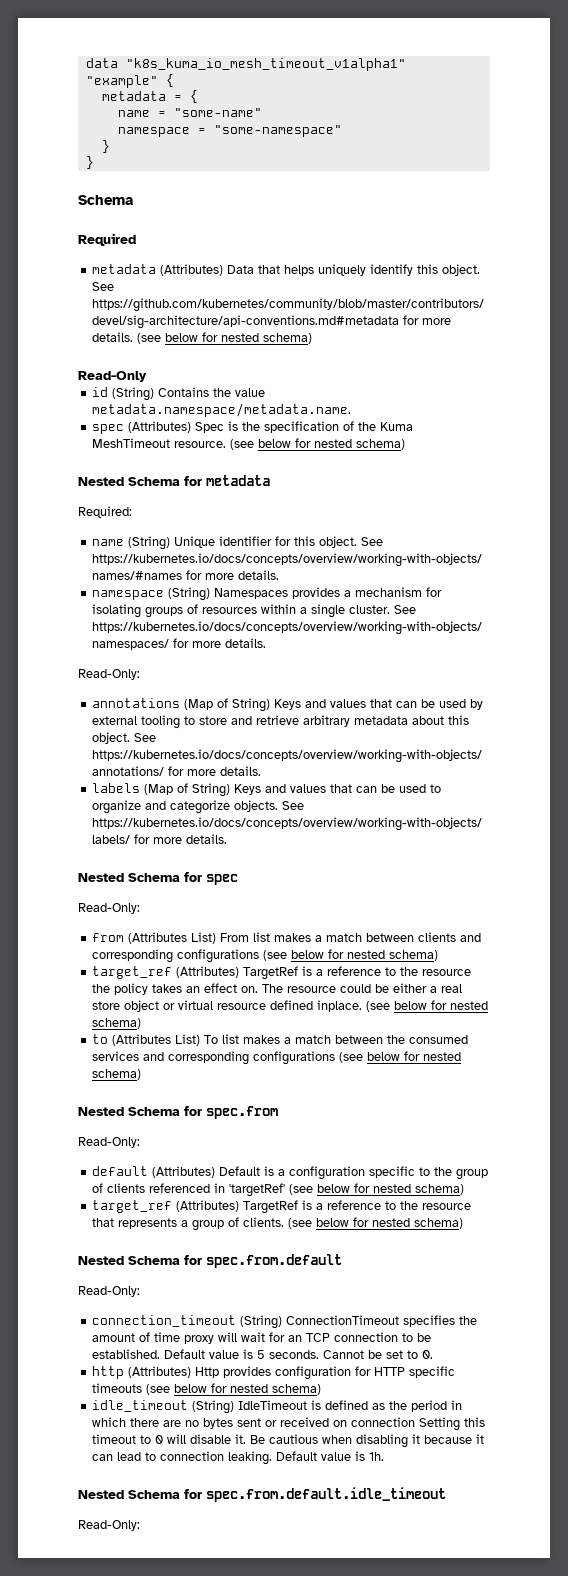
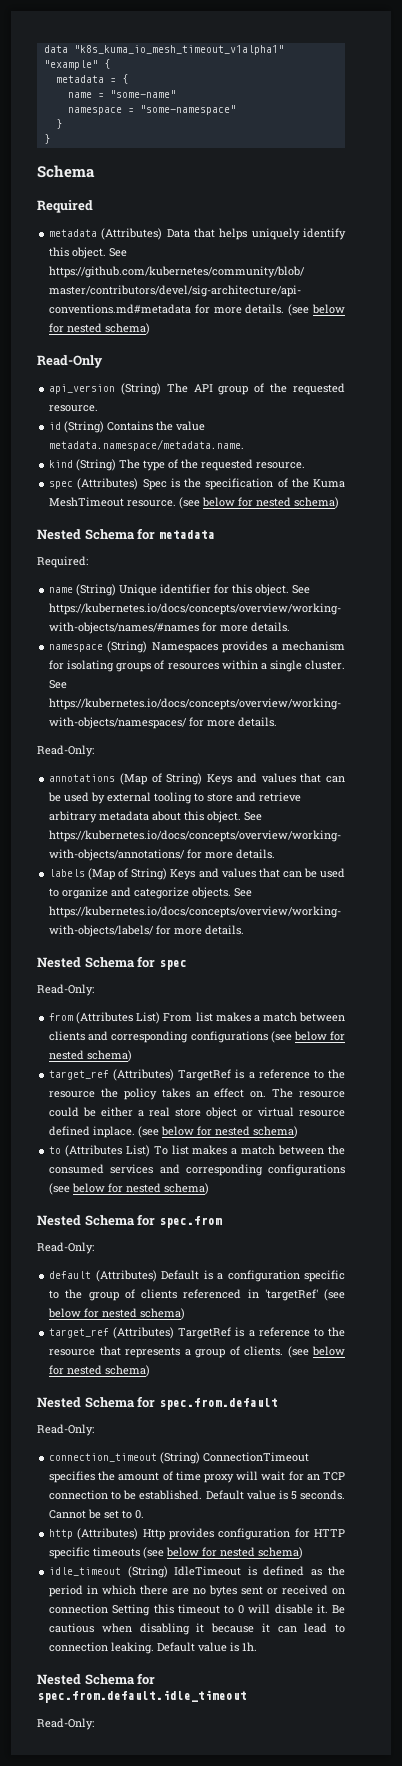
(147, 376) none -> [49,383,345,395] [49,405,99,412] // api_version (String) The API group of the requested resource.
(352, 410) none -> [49,459,306,471] // kind (String) The type of the requested resource.

